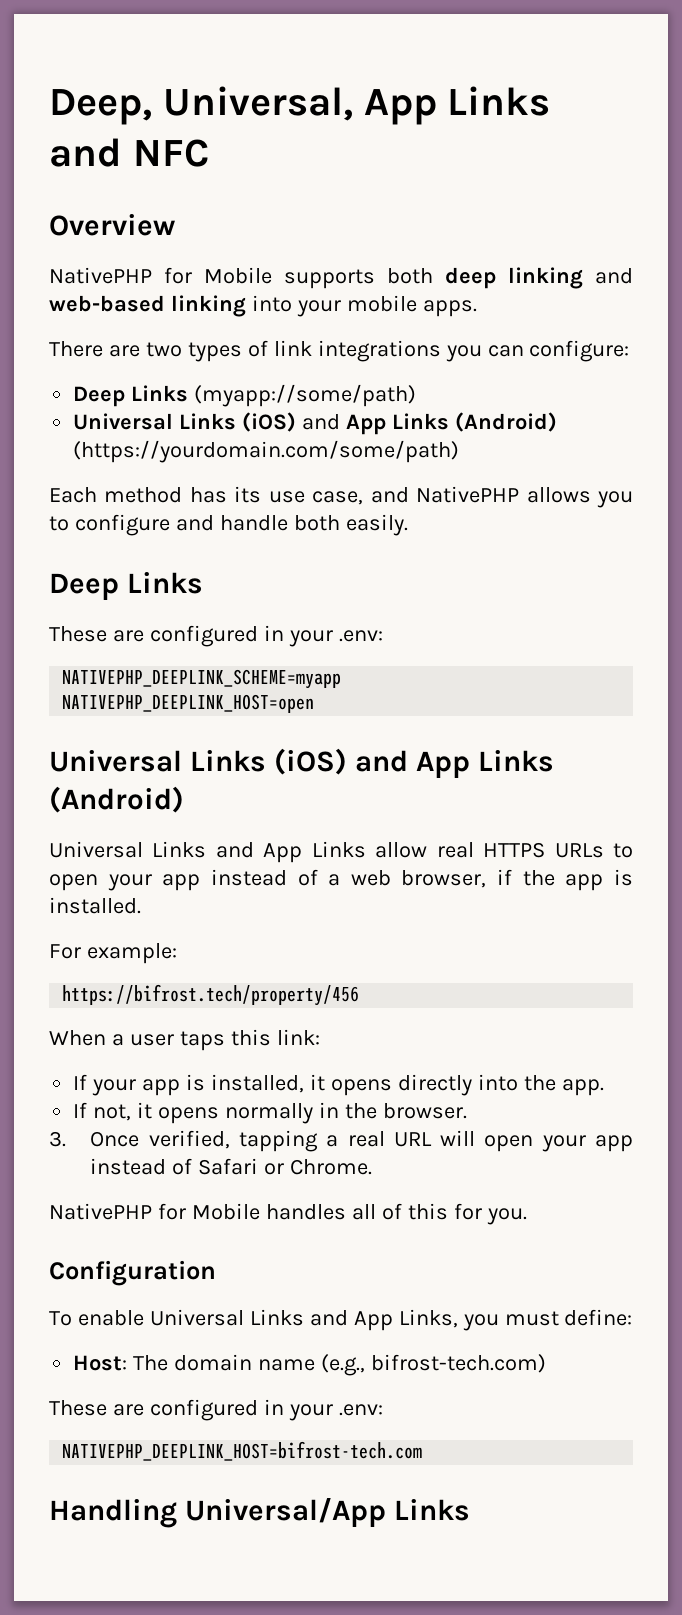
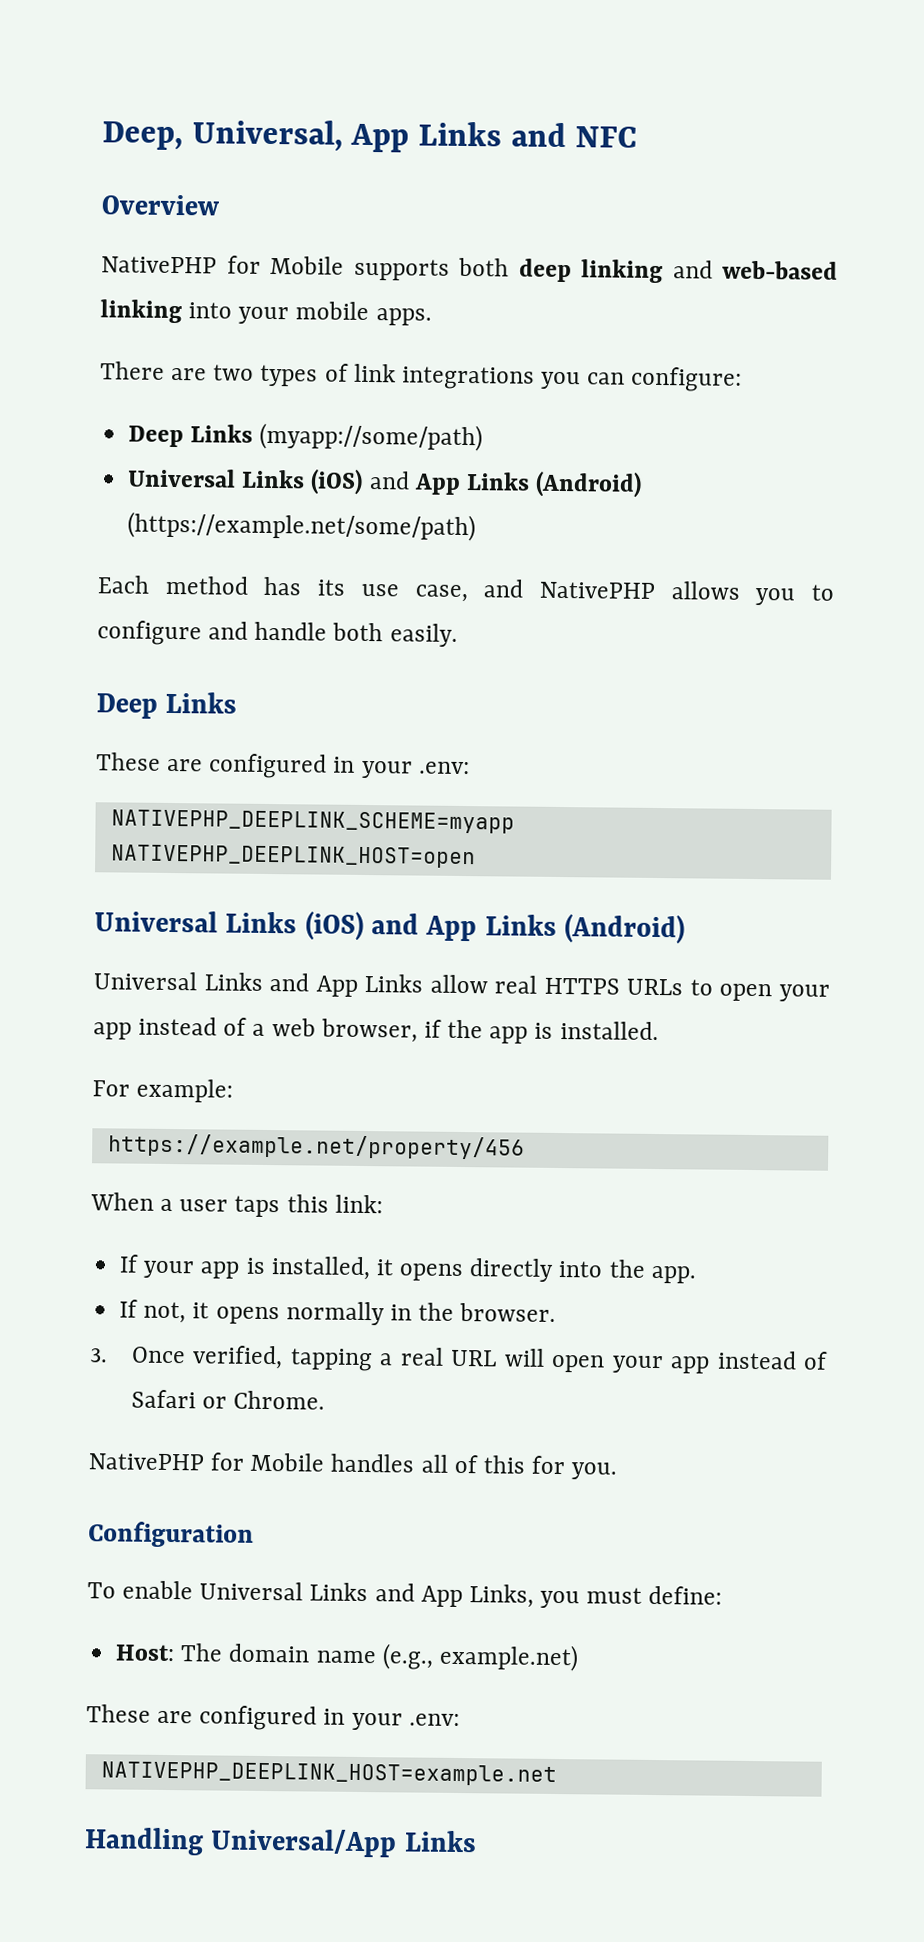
[73,440,460,463] (https://yourdomain.com/some/path) -> [127,511,477,542] (https://example.net/some/path)
[62,984,360,1006] https://bifrost.tech/property/456 -> [107,1133,525,1160] https://example.net/property/456
[370,1354,546,1373] [49,1399,383,1421] [62,1441,423,1461] bifrost-tech.com) // These are configured in your .env: // NATIVEPHP_DEEPLINK_HOST=bifrost-tech.com -> [438,1643,579,1672] [86,1704,460,1731] [100,1761,557,1787] example.net) // These are configured in your .env: // NATIVEPHP_DEEPLINK_HOST=example.net

